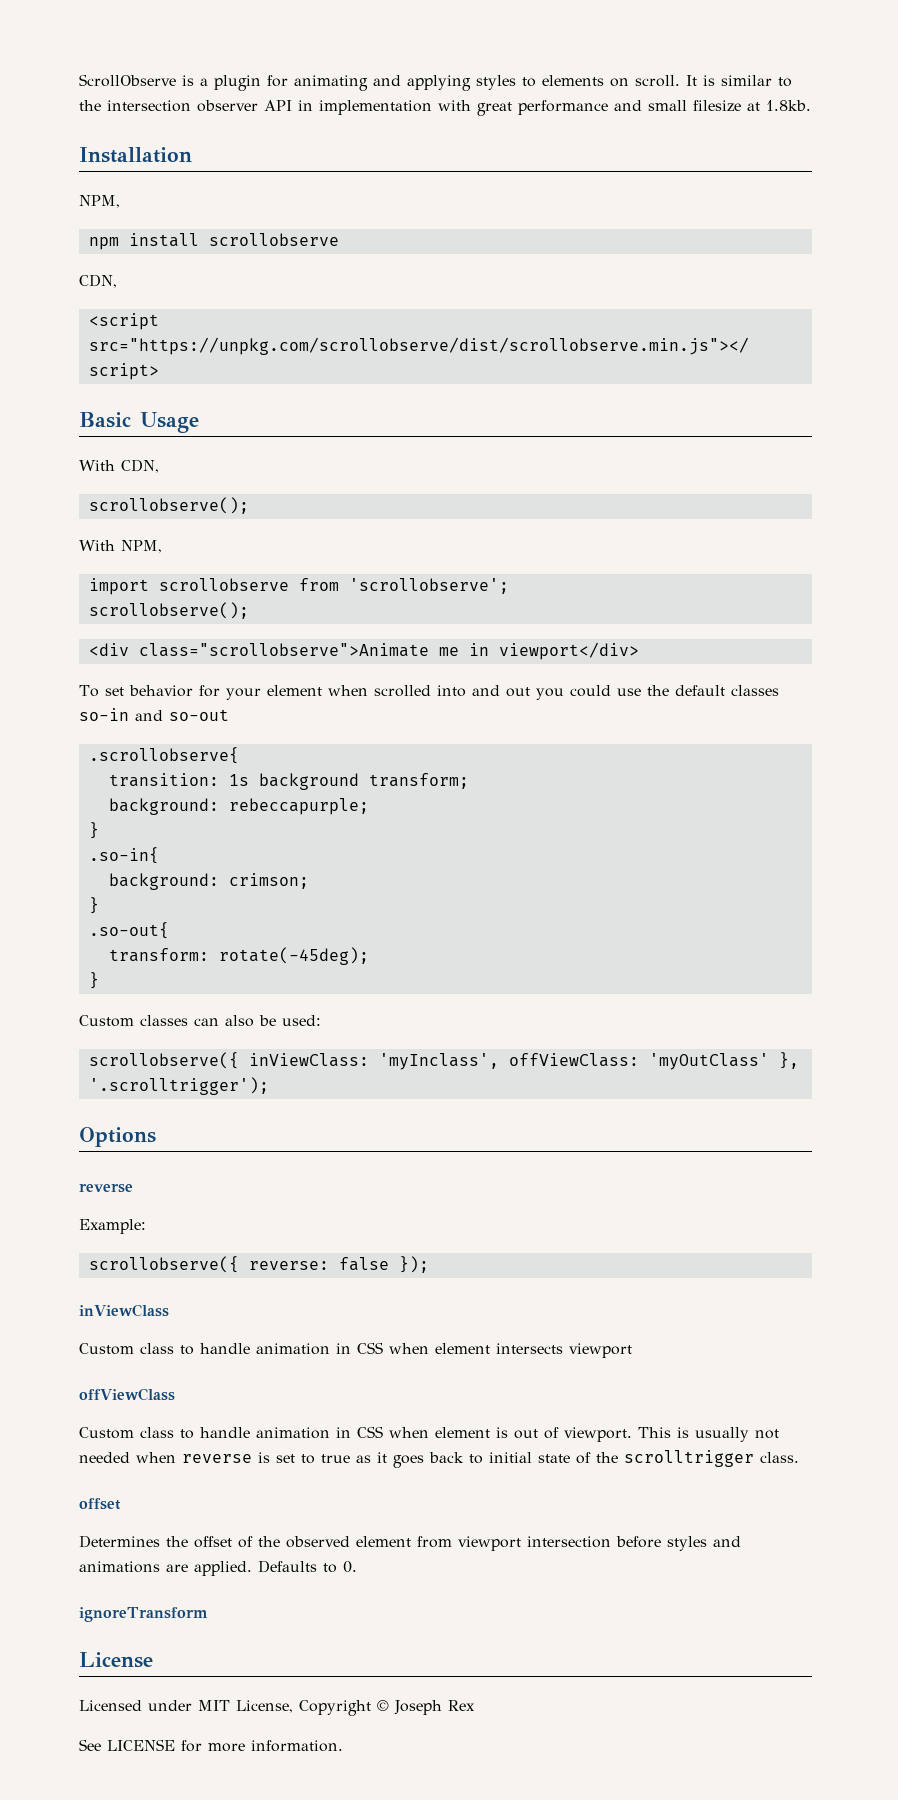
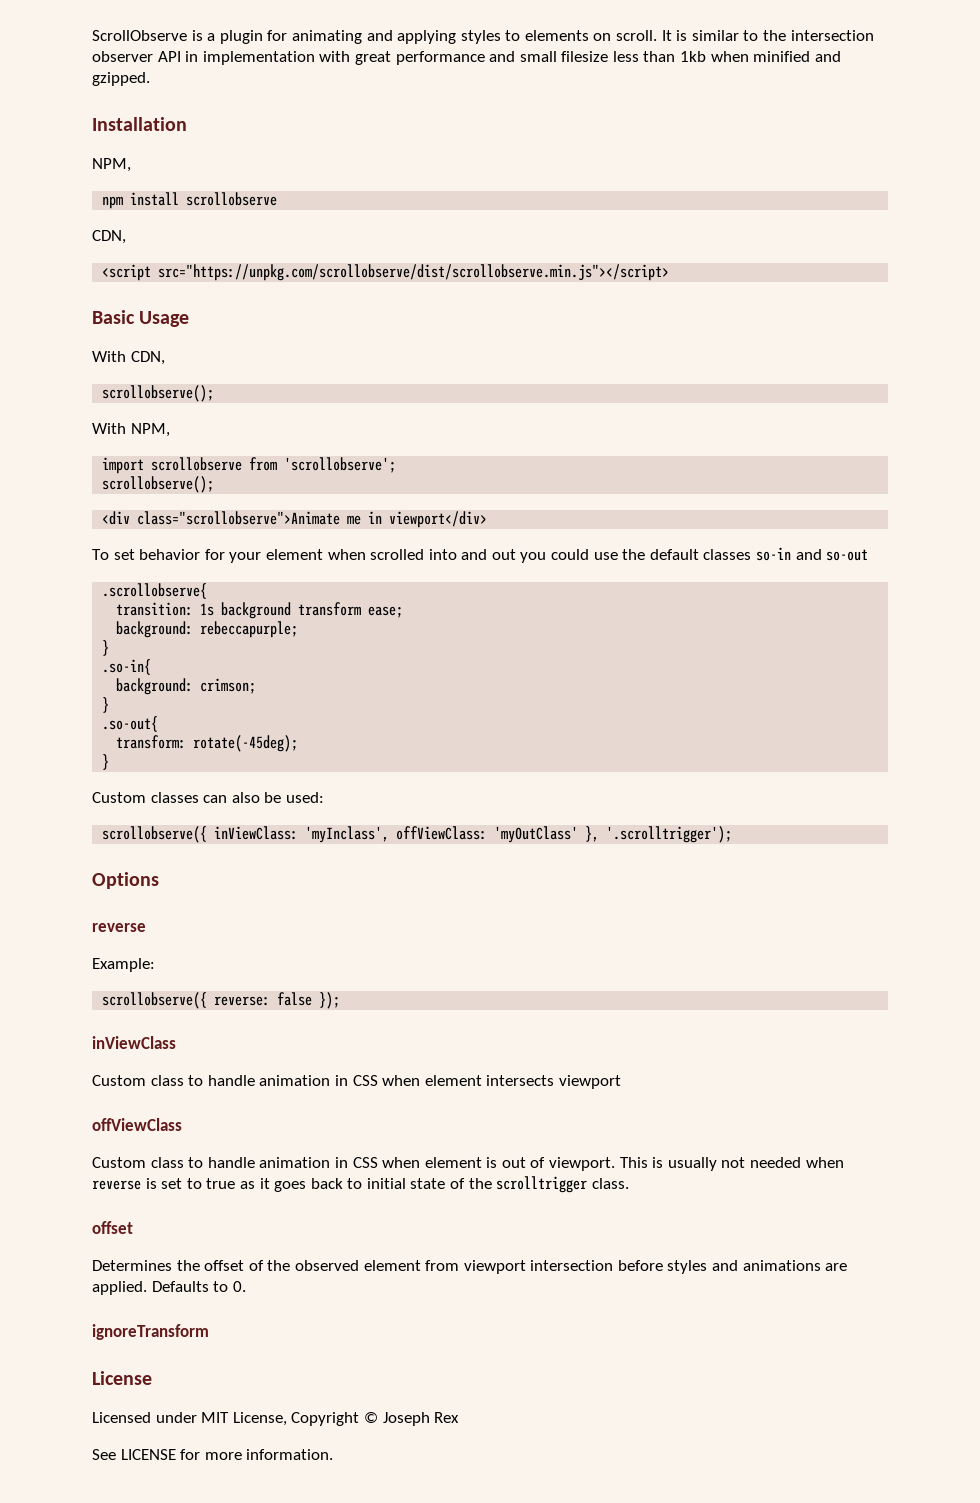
[747,100,811,111] at 1.8kb. -> [612,51,841,62] [92,72,150,86] less than 1kb when minified and gzipped.
[368,773,469,789] transform; -> [298,602,404,618] transform ease;

